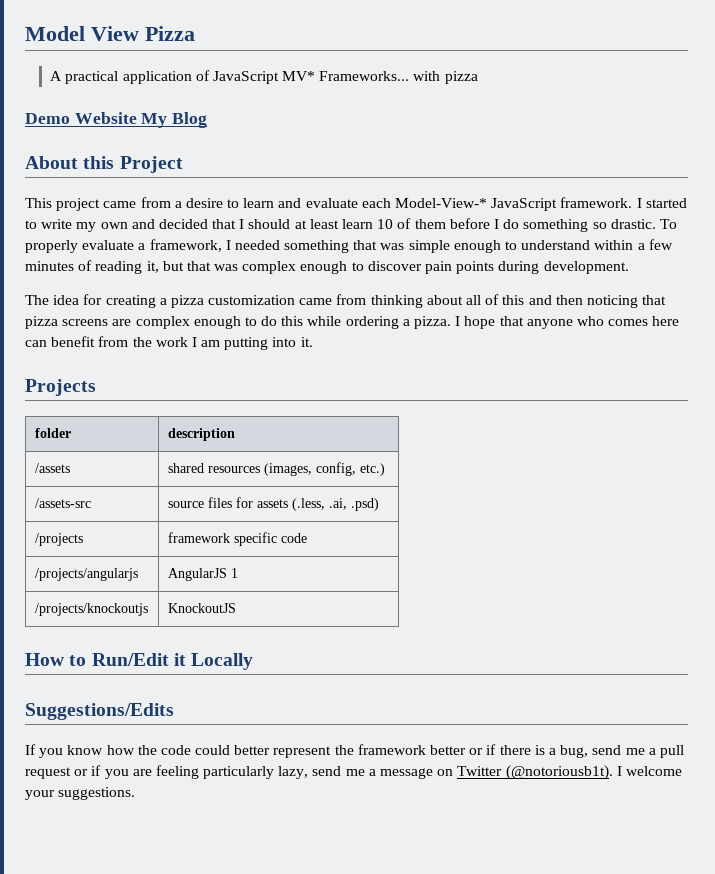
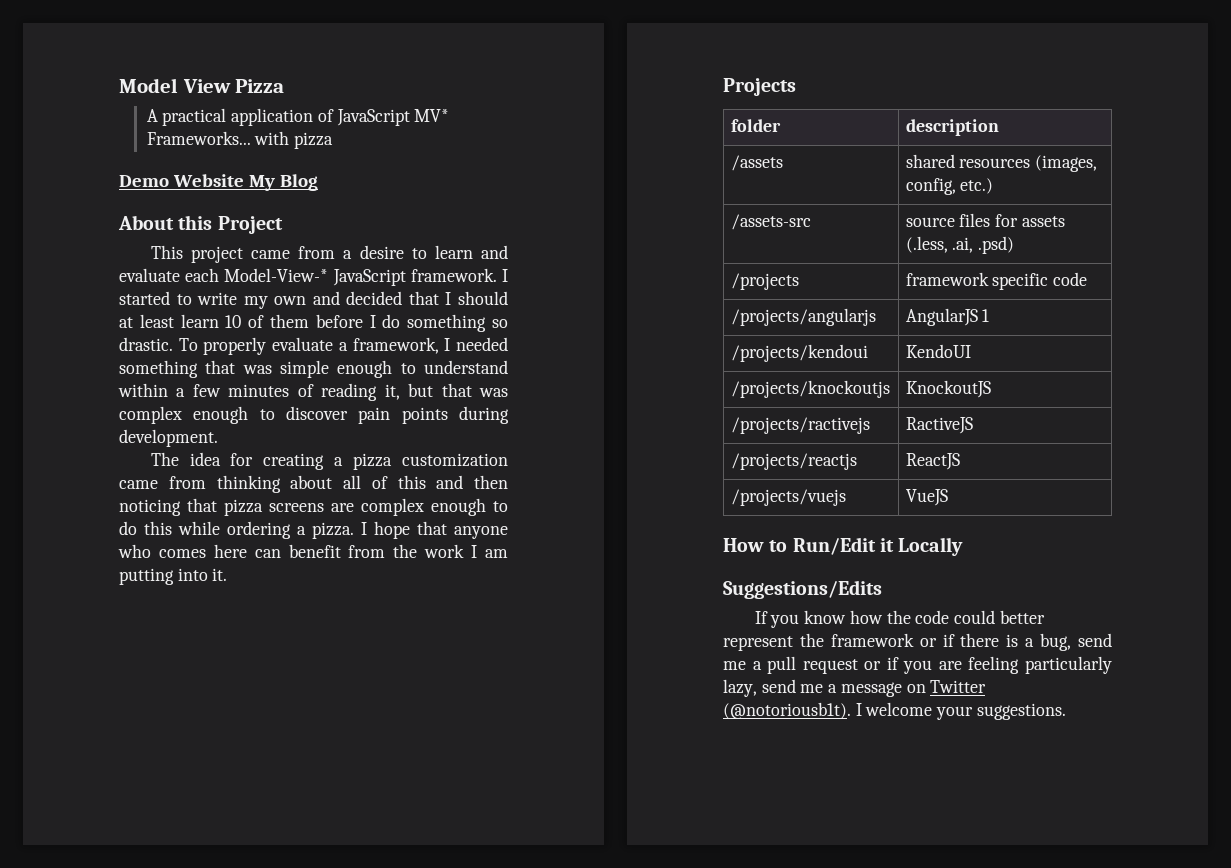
(238, 573) none -> [730,344,868,362] [905,344,971,358] // /projects/kendoui | KendoUI
(236, 608) none -> [730,417,870,434] [905,417,973,434] [730,453,857,470] [905,453,960,470] [730,489,846,506] [905,489,948,506] // /projects/ractivejs | RactiveJS // /projects/reactjs | ReactJS // /projects/vuejs | VueJS
[430,745,467,755] better -> (914, 640) none

